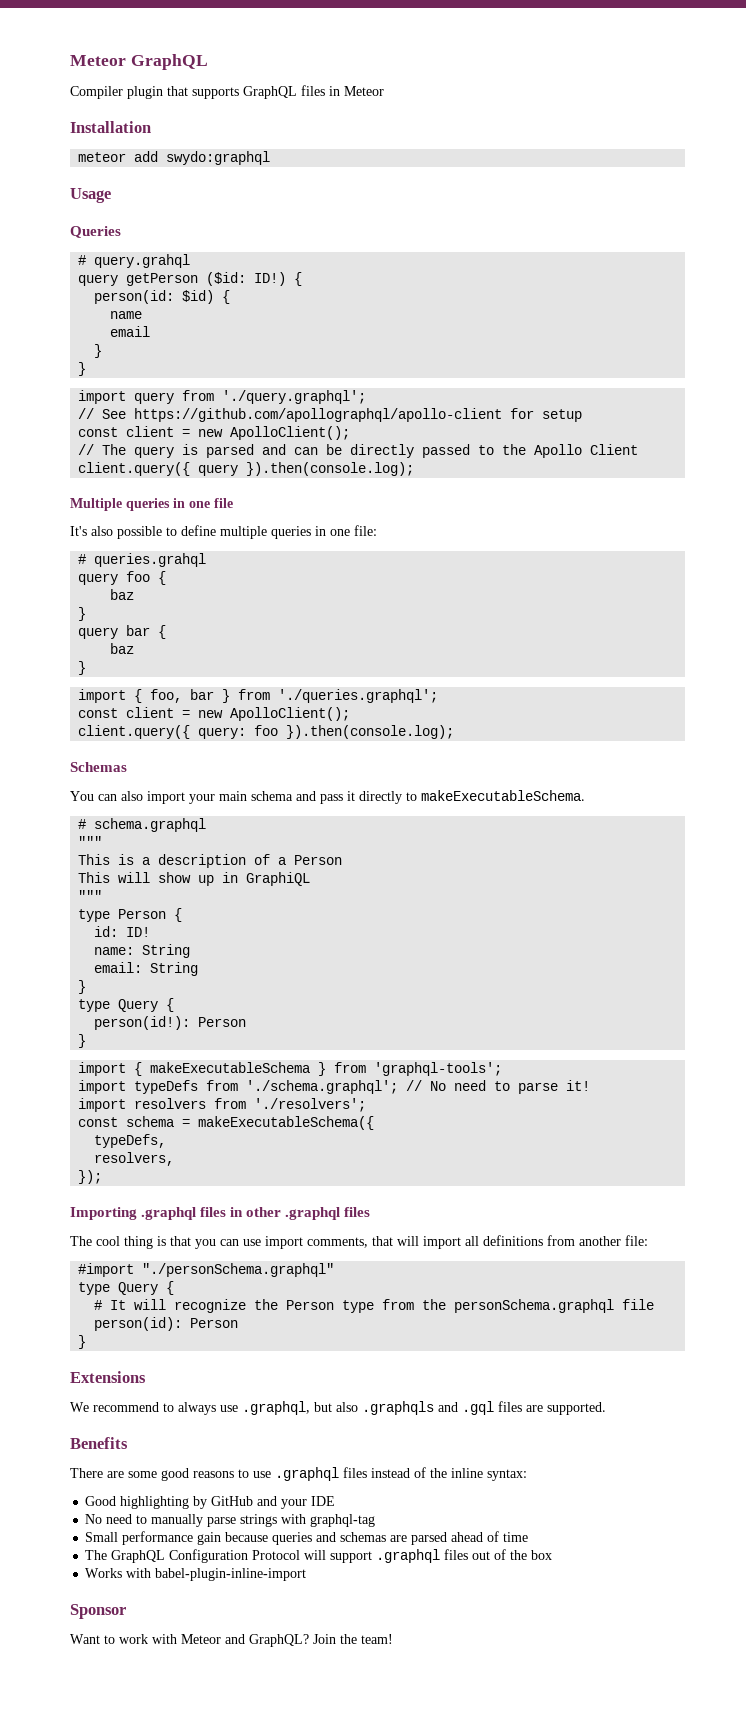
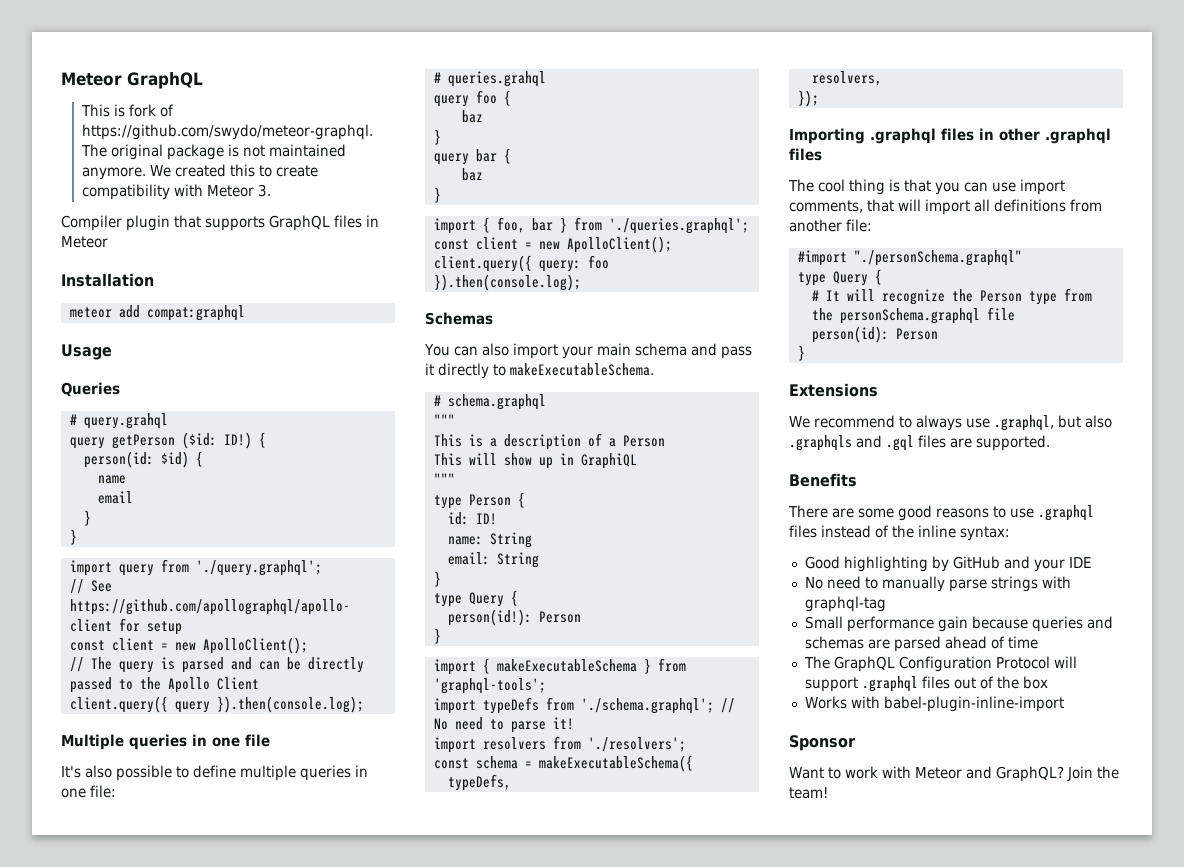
(208, 62) none -> [80,104,174,117] [81,124,373,140] [80,144,346,160] [81,164,318,180] [81,184,271,200] // This is fork of https://github.com/swydo/meteor-graphql. The original package is not maintained anymore. We created this to create compatibility with Meteor 3.
[166,151,271,165] swydo:graphql -> [146,305,245,321] compat:graphql

